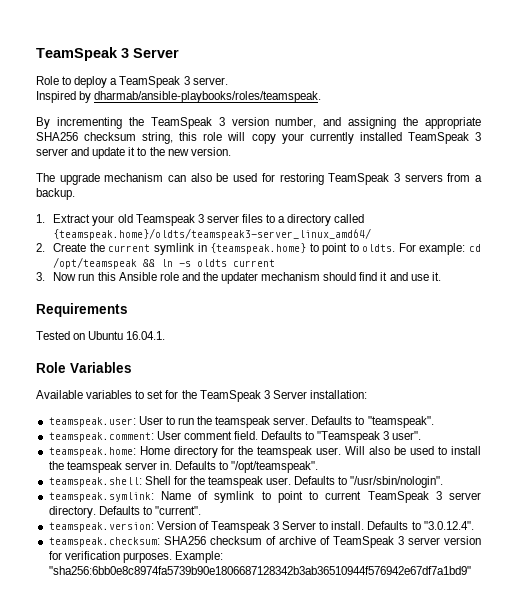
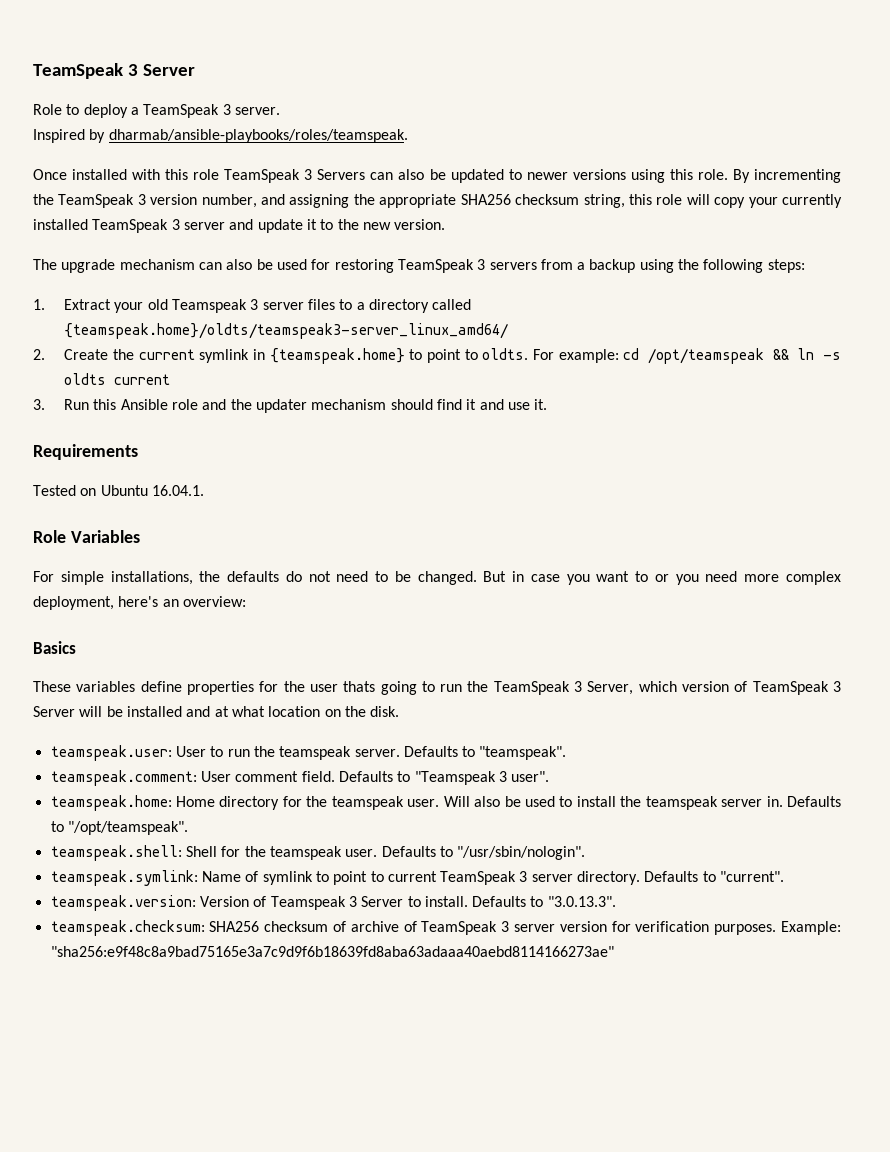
(322, 97) none -> [33,169,728,183] Once installed with this role TeamSpeak 3 Servers can also be updated to newer versions using this role.
[36,188,75,200] backup. -> [589,259,805,273] backup using the following steps:
[53,272,95,281] Now run -> [64,399,90,410] Run
[36,390,367,402] Available variables to set for the TeamSpeak 3 Server installation: -> [33,571,842,585] [33,596,246,610] [33,641,76,654] [33,681,841,695] [33,706,400,717] For simple installations, the defaults do not need to be changed. But in case you want to or you need more complex deployment, here's an overview: // Basics // These variables define properties for the user thats going to run the TeamSpeak 3 Server, which version of TeamSpeak 3 Server will be installed and at what location on the disk.
[423,521,474,530] "3.0.12.4". -> [547,896,616,907] "3.0.13.3".
[48,566,471,575] "sha256:6bb0e8c8974fa5739b90e1806687128342b3ab36510944f576942e67df7a1bd9" -> [50,946,614,957] "sha256:e9f48c8a9bad75165e3a7c9d9f6b18639fd8aba63adaaa40aebd8114166273ae"

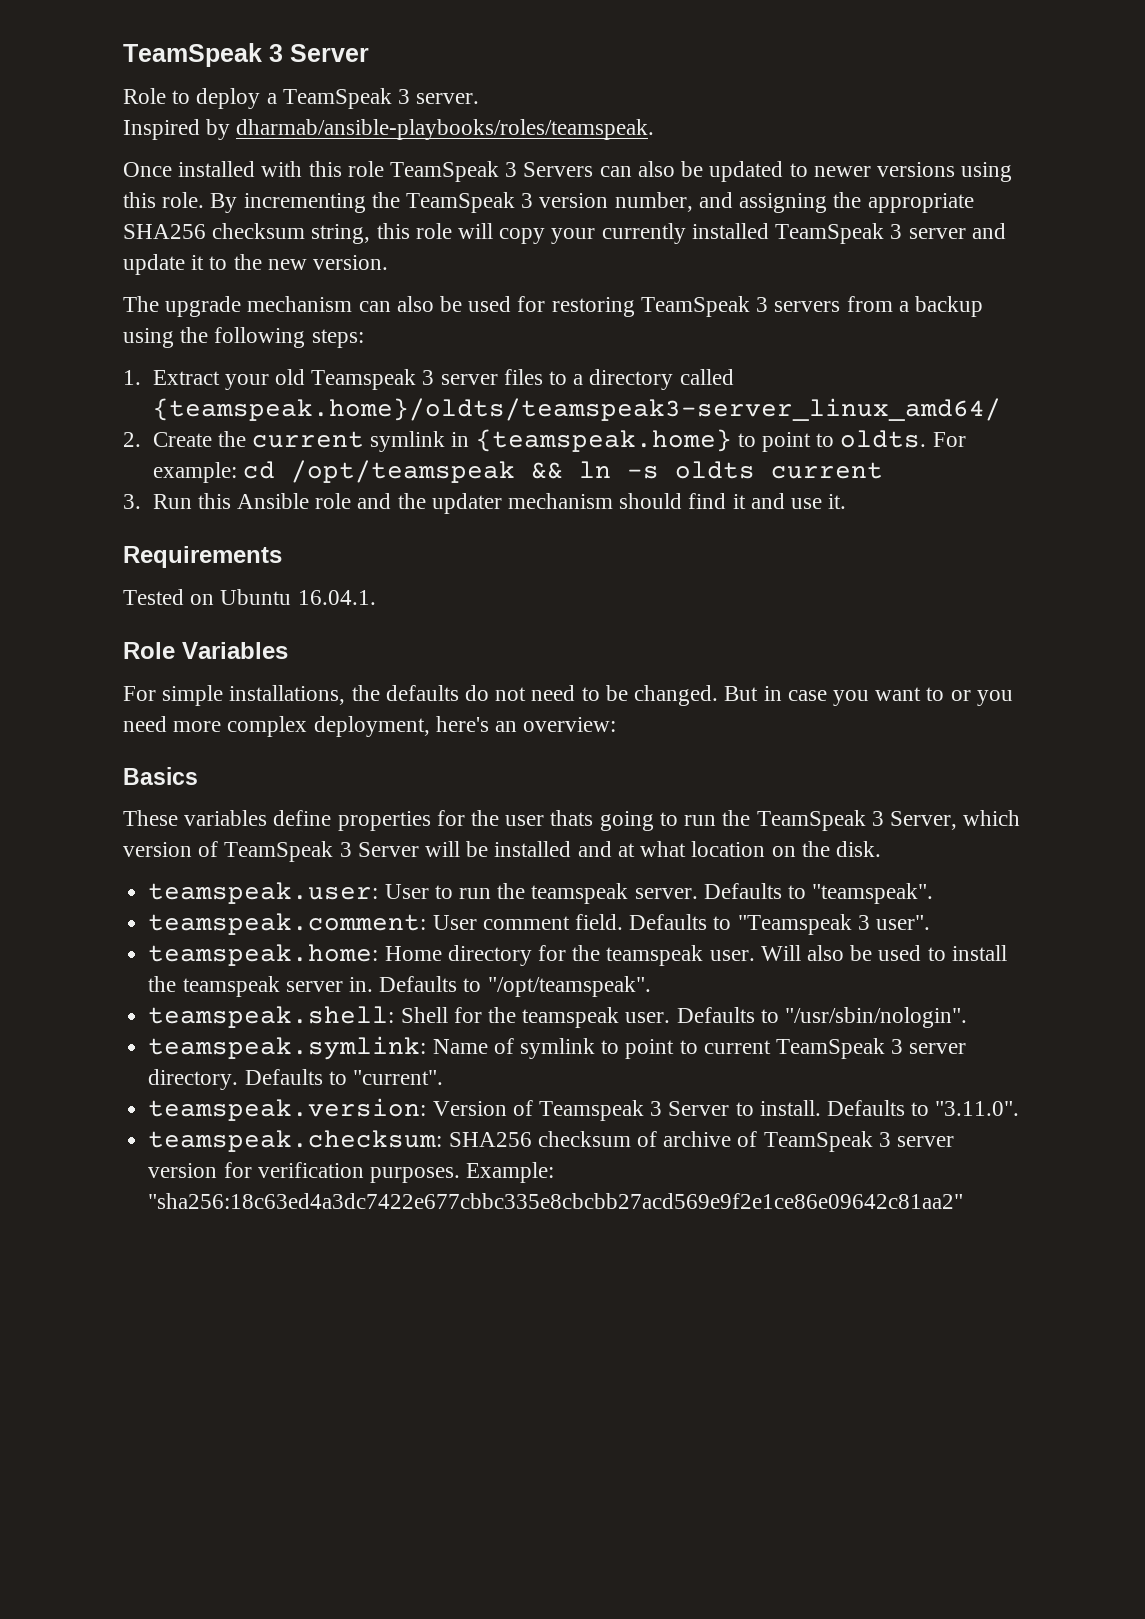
[547,896,616,907] "3.0.13.3". -> [935,1101,1020,1116] "3.11.0".
[50,946,614,957] "sha256:e9f48c8a9bad75165e3a7c9d9f6b18639fd8aba63adaaa40aebd8114166273ae" -> [148,1193,964,1209] "sha256:18c63ed4a3dc7422e677cbbc335e8cbcbb27acd569e9f2e1ce86e09642c81aa2"

